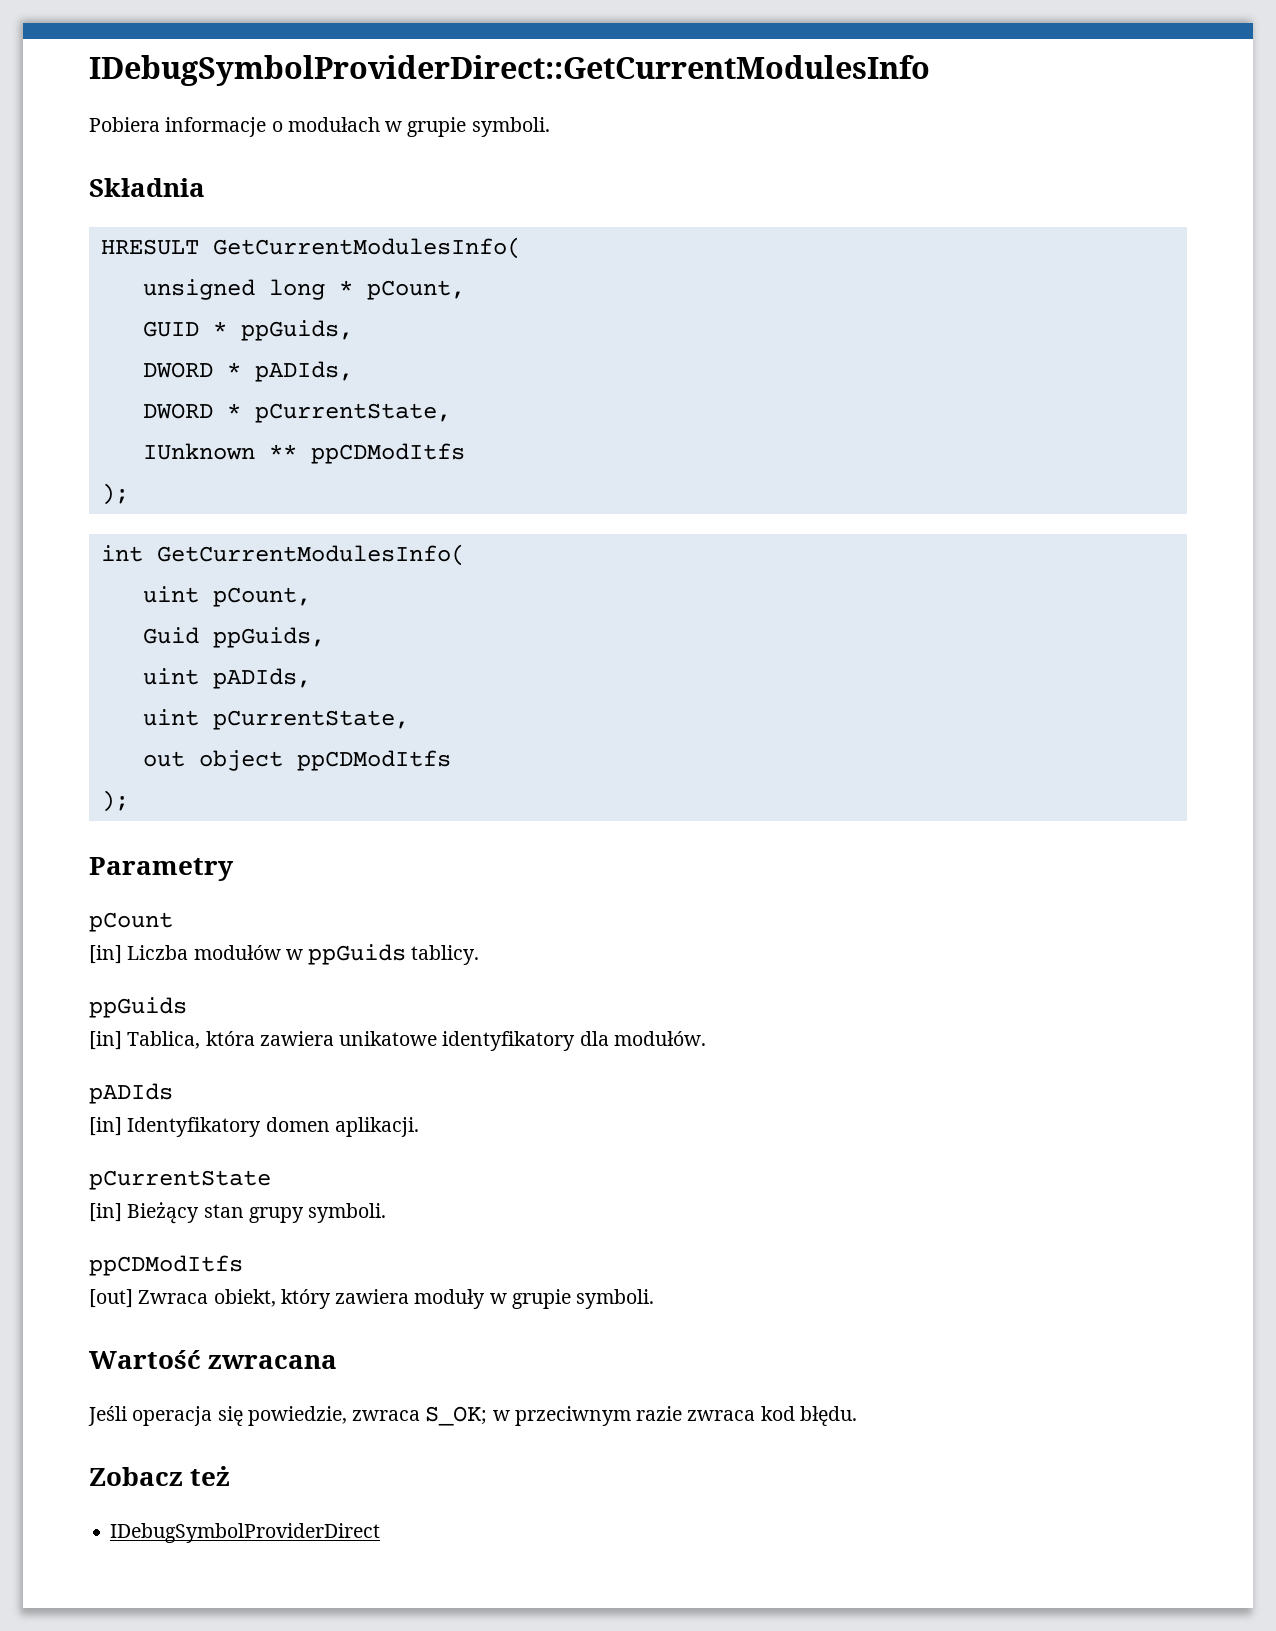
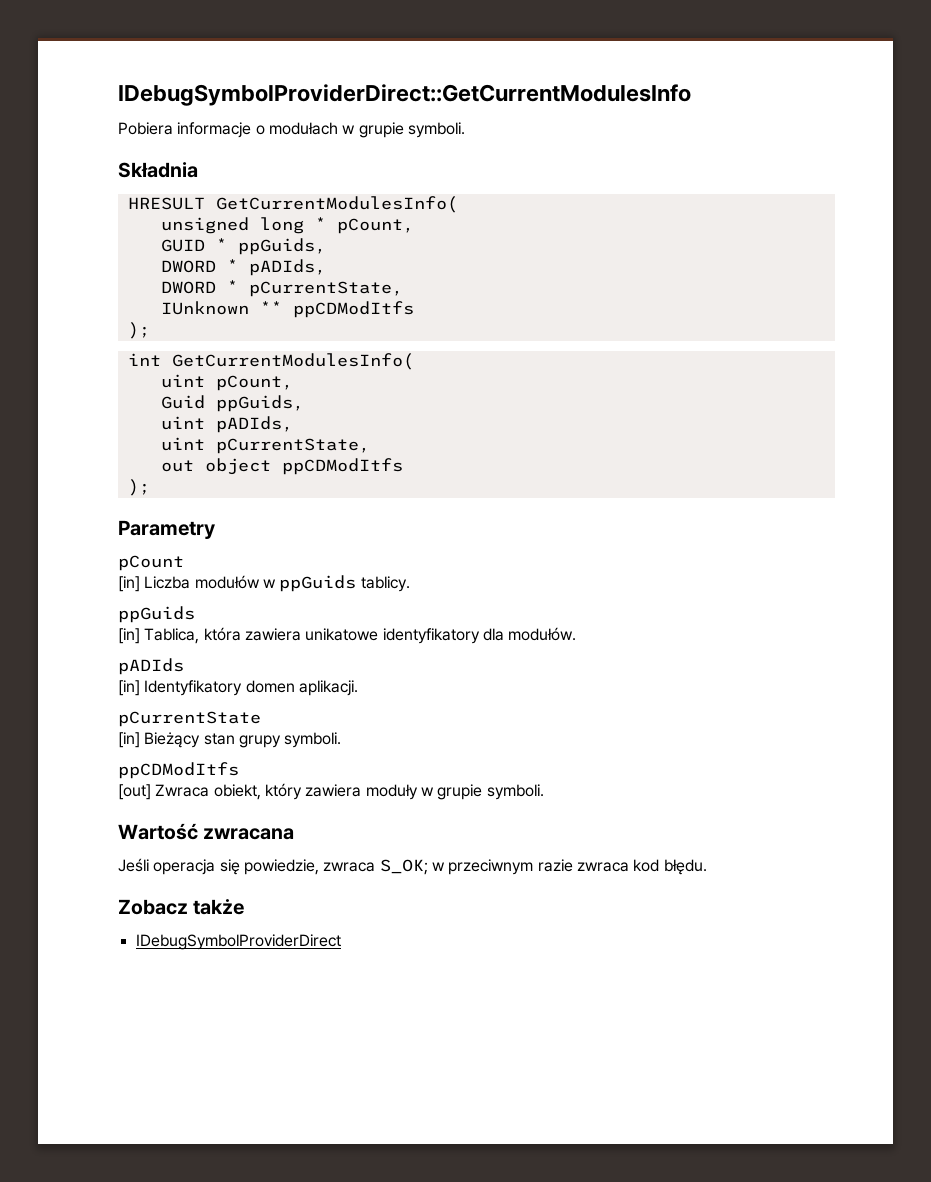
[190,1466,231,1486] też -> [193,899,245,915] także

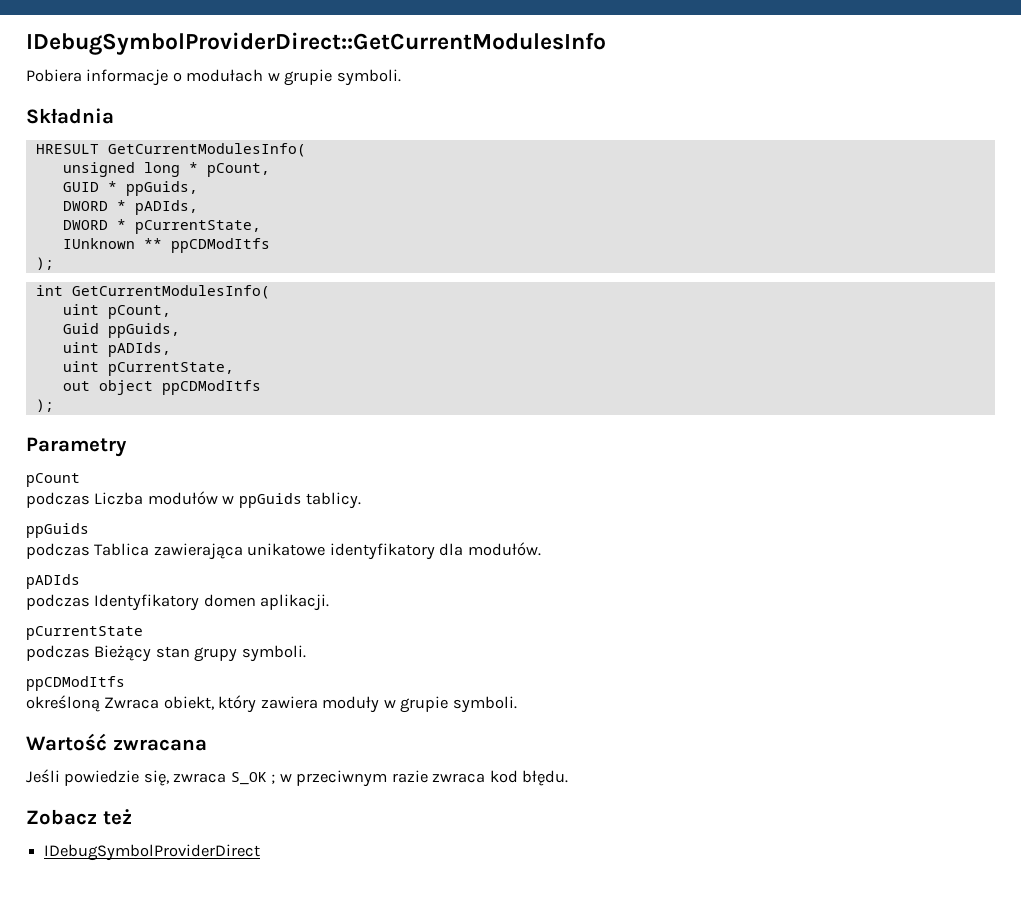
[118,576,140,592] [in] -> [26,492,90,508] podczas
[118,627,301,644] [in] Tablica, która zawiera -> [26,543,243,560] podczas Tablica zawierająca
[118,680,140,696] [in] -> [26,594,90,610] podczas
[118,732,140,748] [in] -> [26,645,90,661] podczas
[118,784,151,800] [out] -> [26,695,100,712] określoną
[153,859,428,875] operacja się powiedzie, zwraca S_OK; -> [64,770,276,786] powiedzie się, zwraca S_OK ;
[193,899,245,915] także -> [102,809,132,825] też

